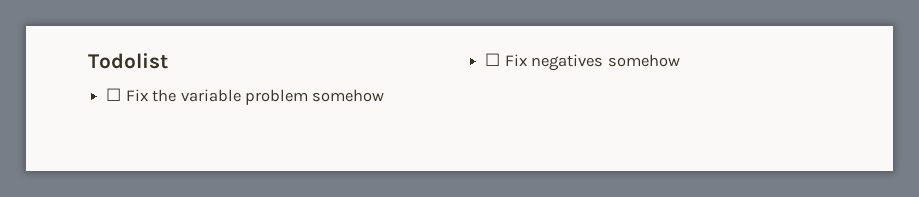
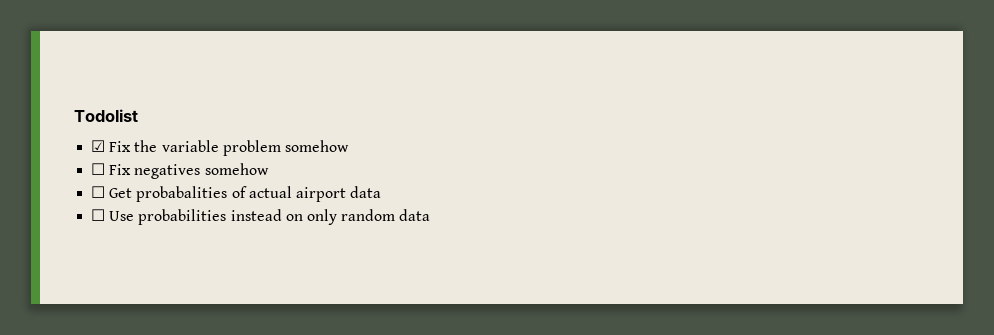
[106,88,122,101] ☐ -> [91,140,106,152] ☑
(680, 60) none -> [91,186,382,202] [91,209,431,225] // ☐ Get probabalities of actual airport data // ☐ Use probabilities instead on only random data

